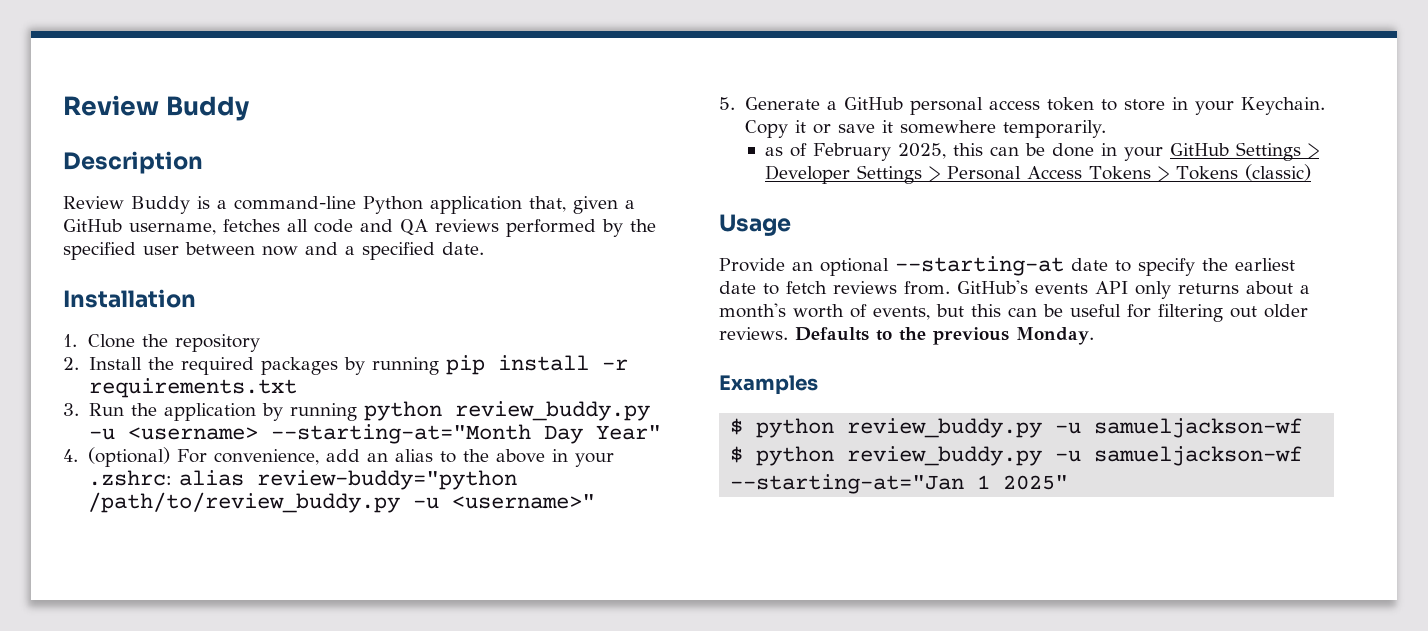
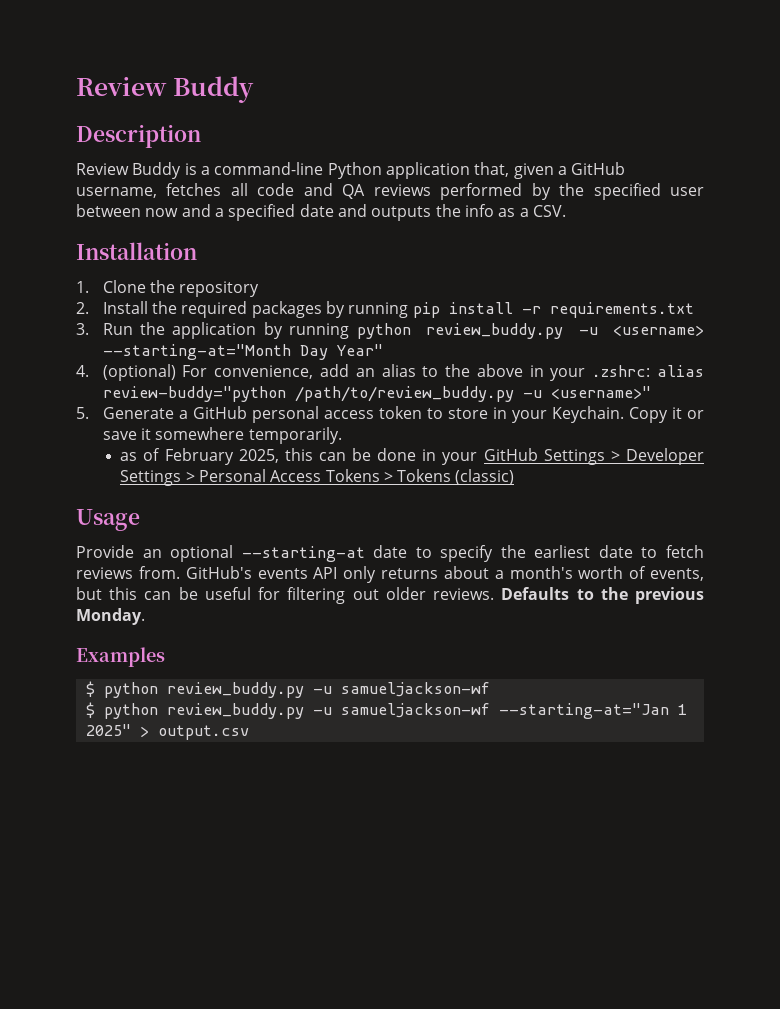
[442,242,484,255] date. -> [299,204,566,221] date and outputs the info as a CSV.
(1069, 482) none -> [139,725,249,740] > output.csv

